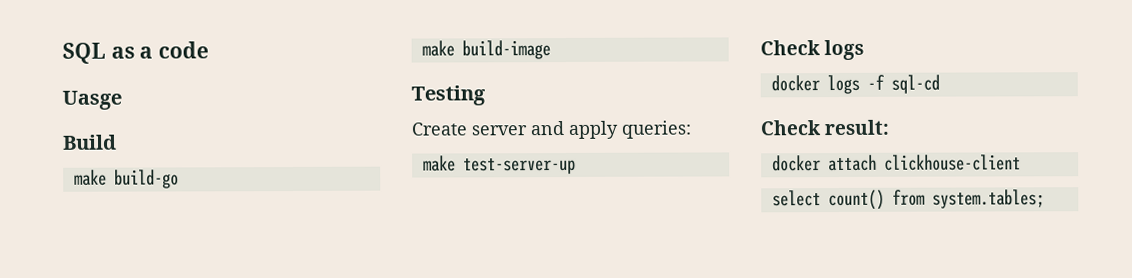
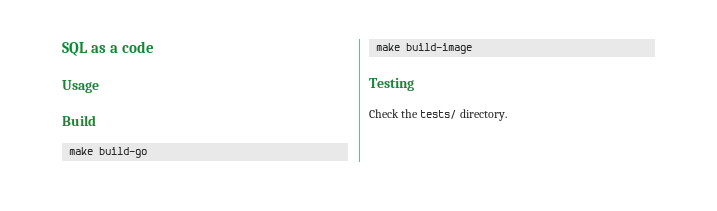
[62,90,122,110] Uasge -> [62,80,99,93] Usage
[411,120,691,139] [422,155,576,175] [760,39,865,61] [770,74,940,95] [760,119,890,136] [771,154,1021,172] [771,189,1045,211] Create server and apply queries: // make test-server-up // Check logs // docker logs -f sql-cd // Check result: // docker attach clickhouse-client // select count() from system.tables; -> [369,109,507,121] Check the tests/ directory.

